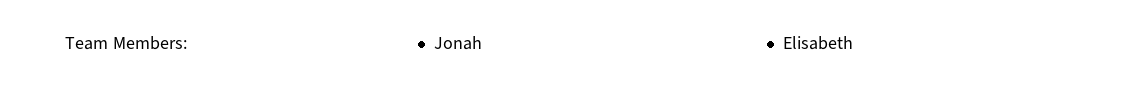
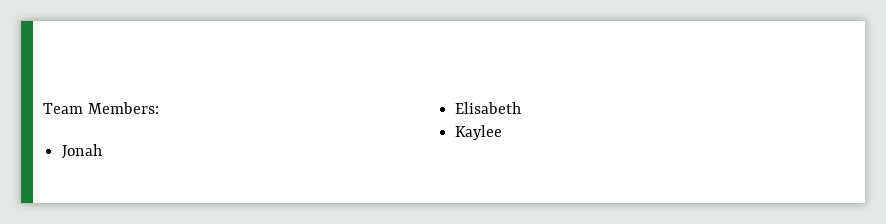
(853, 43) none -> [455,125,503,140] // Kaylee

